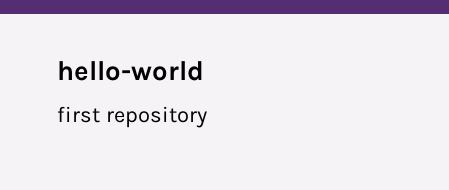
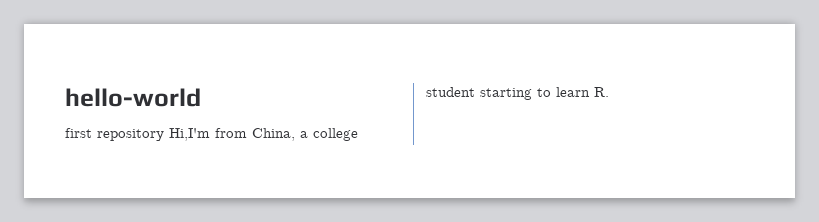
(207, 117) none -> [169,128,358,141] [426,87,609,100] Hi,I'm from China, a college student starting to learn R.

